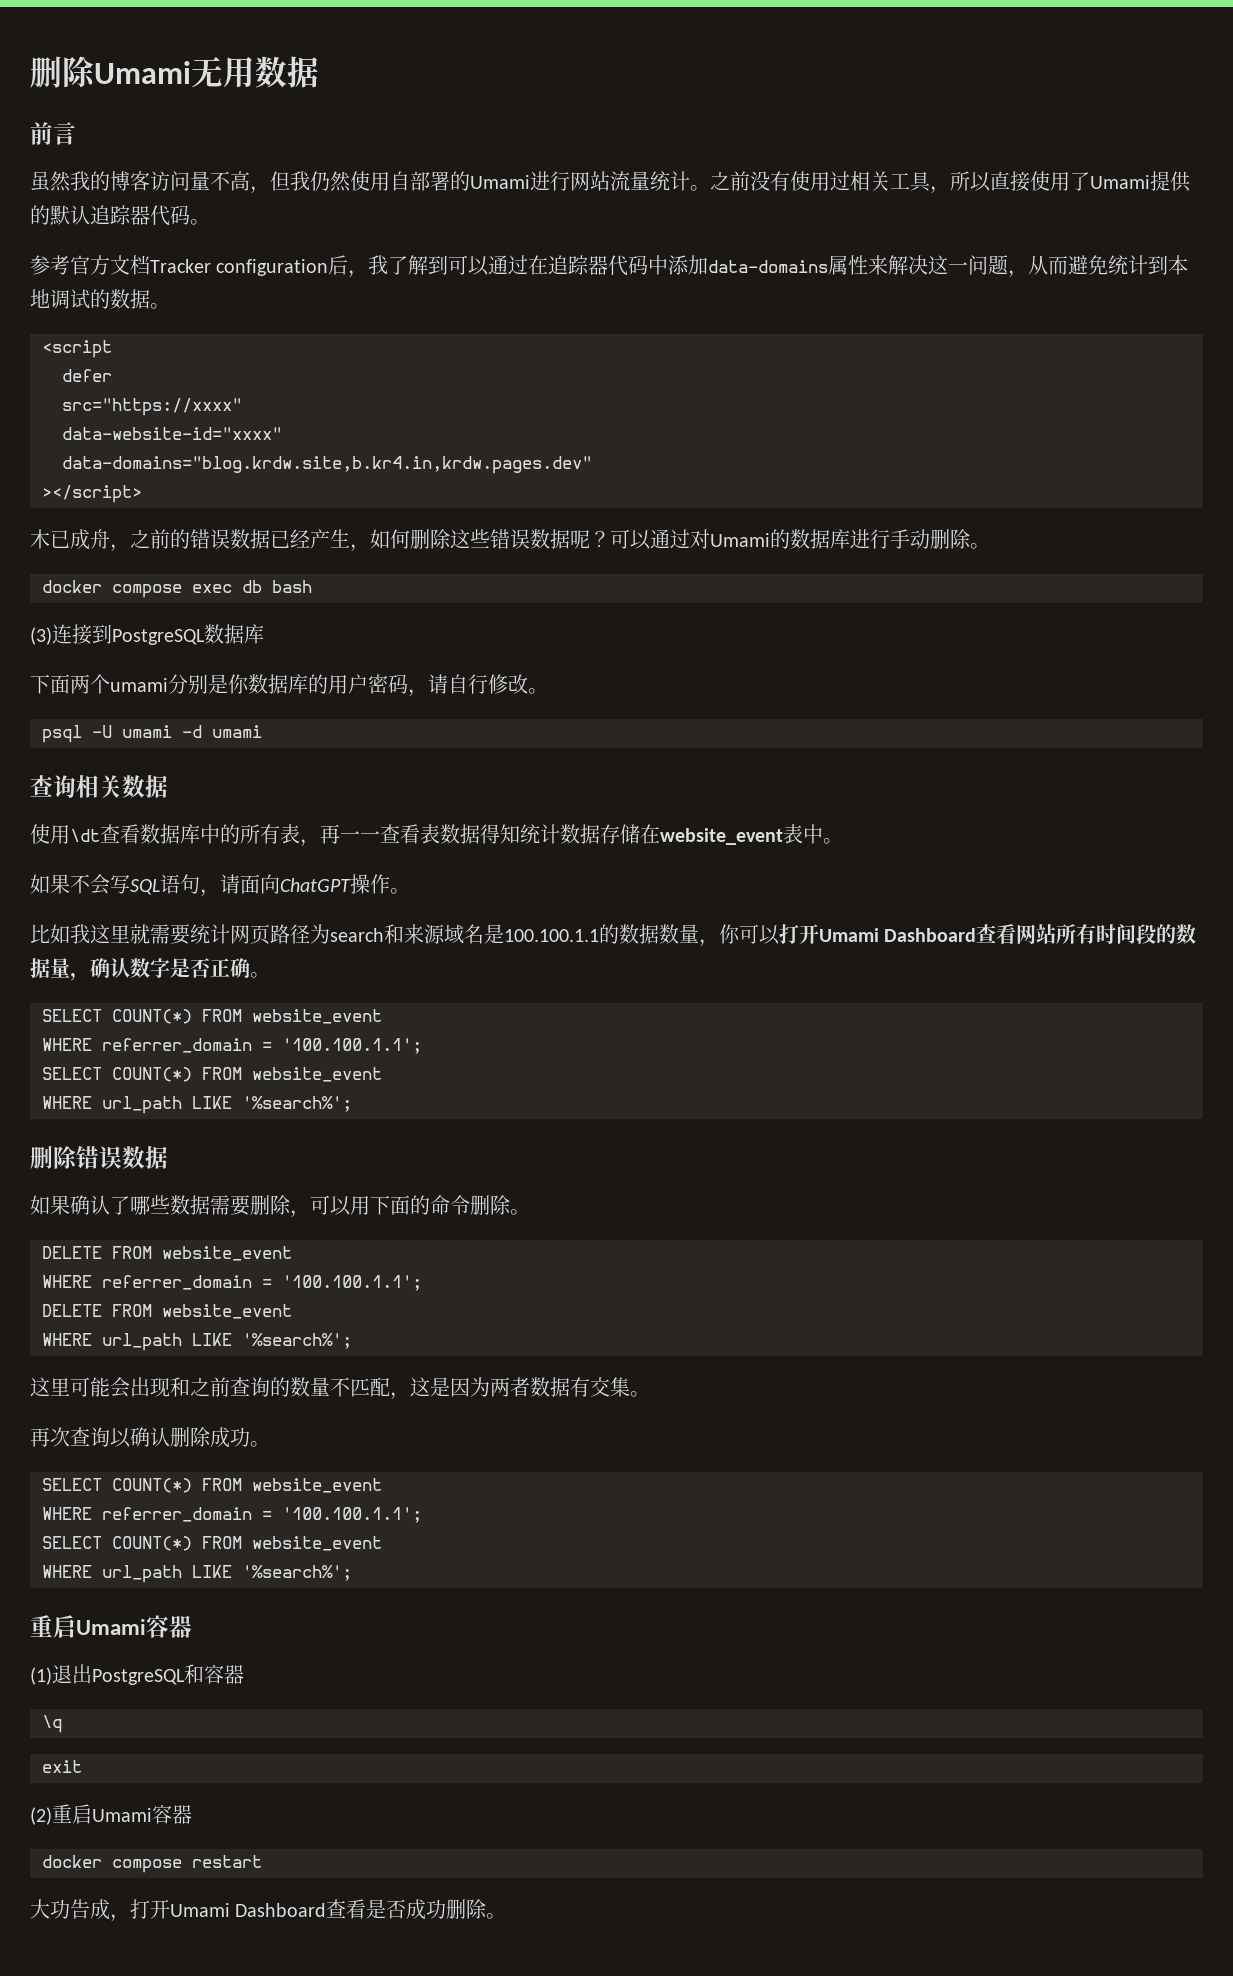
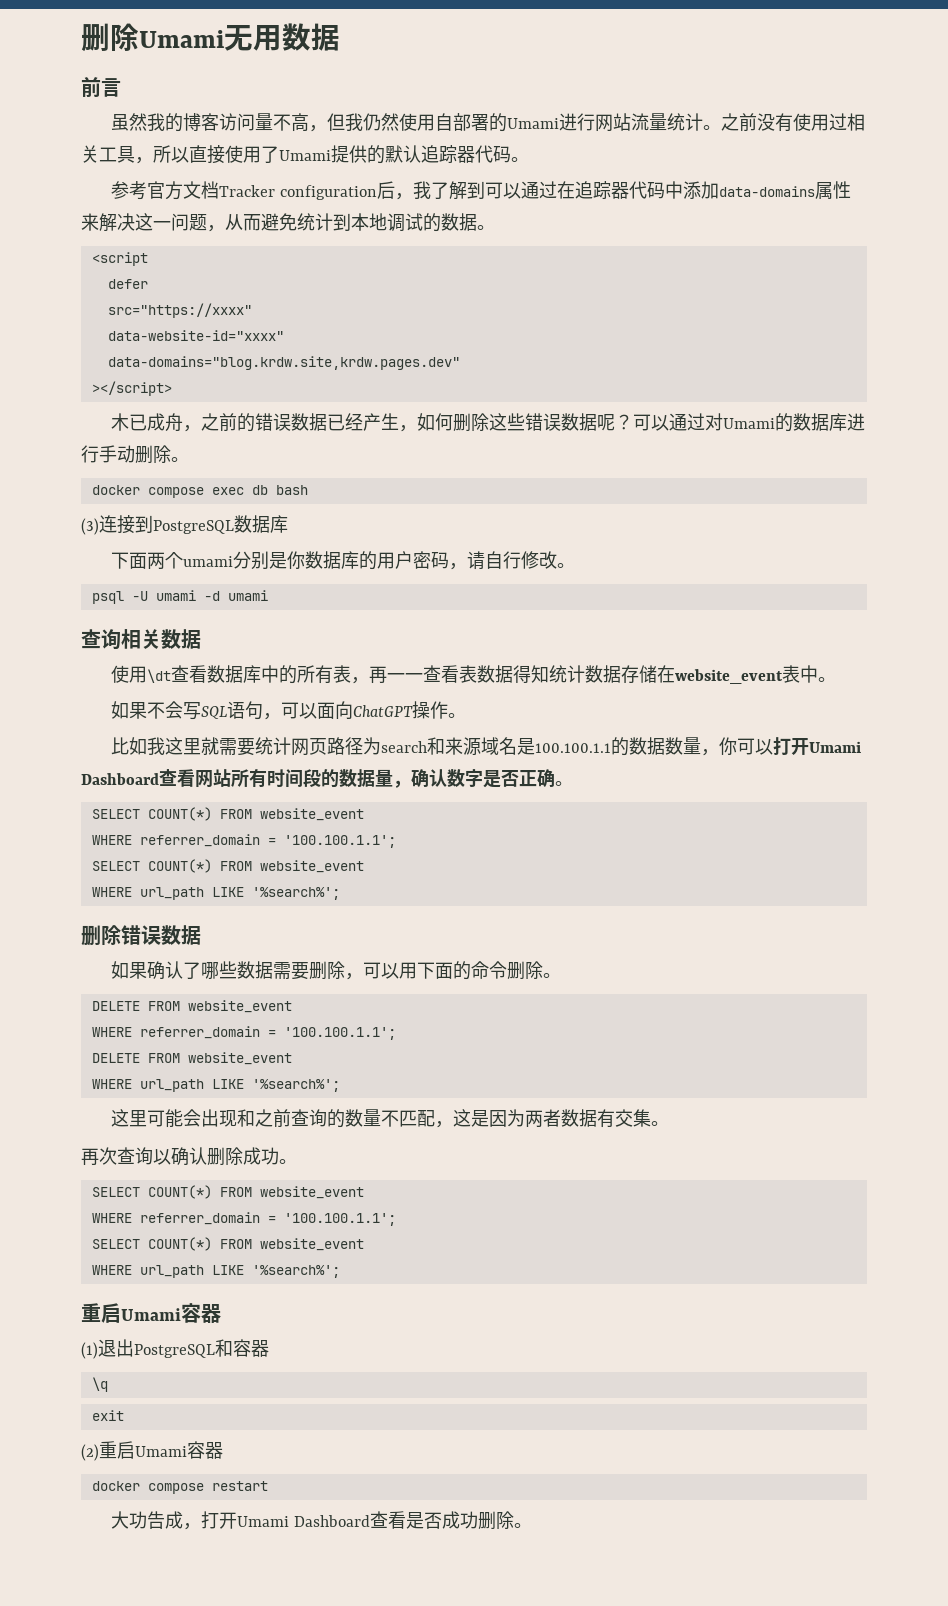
[62,456,592,474] data-domains="blog.krdw.site,b.kr4.in,krdw.pages.dev" -> [107,356,460,370] data-domains="blog.krdw.site,krdw.pages.dev"
[220,874,240,894] 请 -> [281,702,318,719] 可以

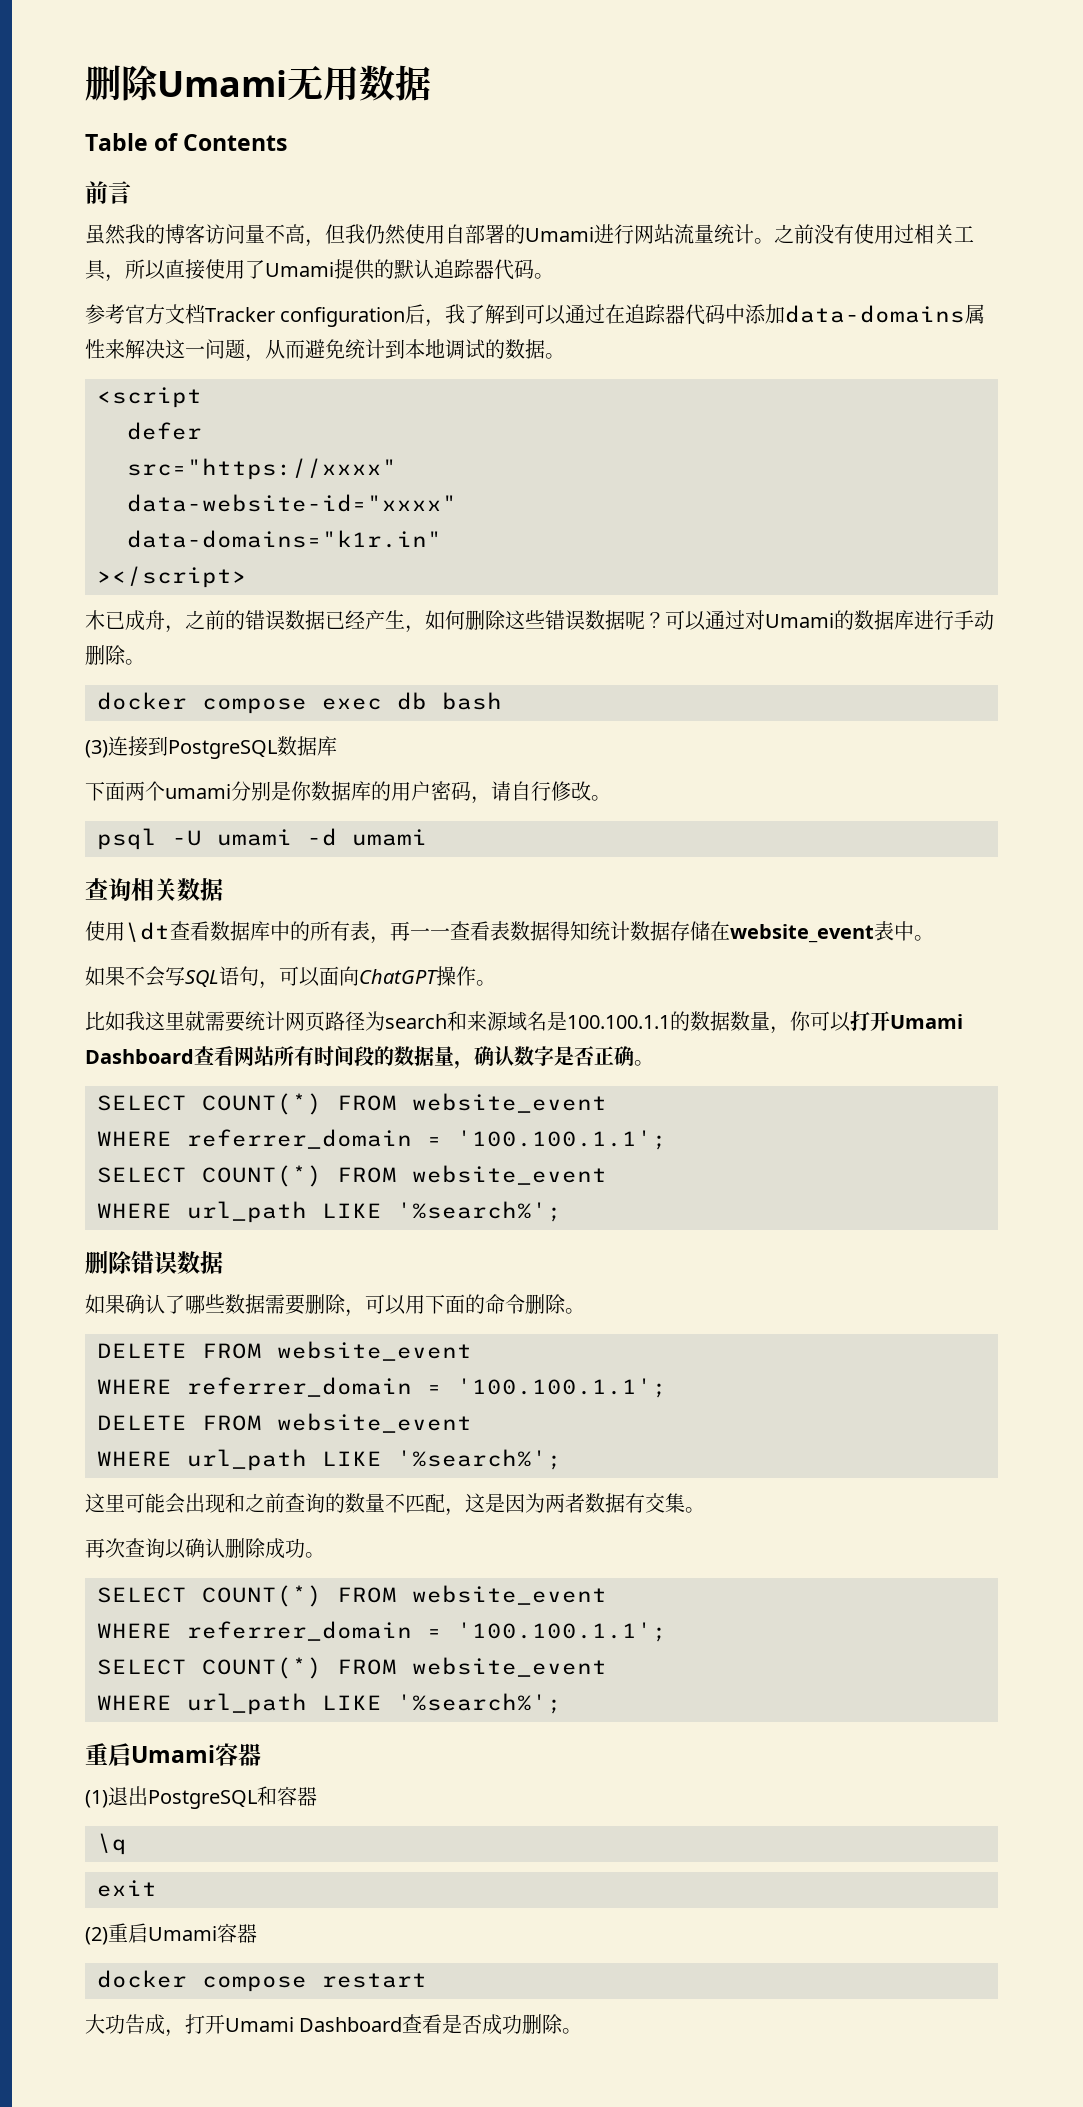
(340, 37) none -> [85,133,288,151] // Table of Contents
[107,356,460,370] data-domains="blog.krdw.site,krdw.pages.dev" -> [127,530,442,548] data-domains="k1r.in"

